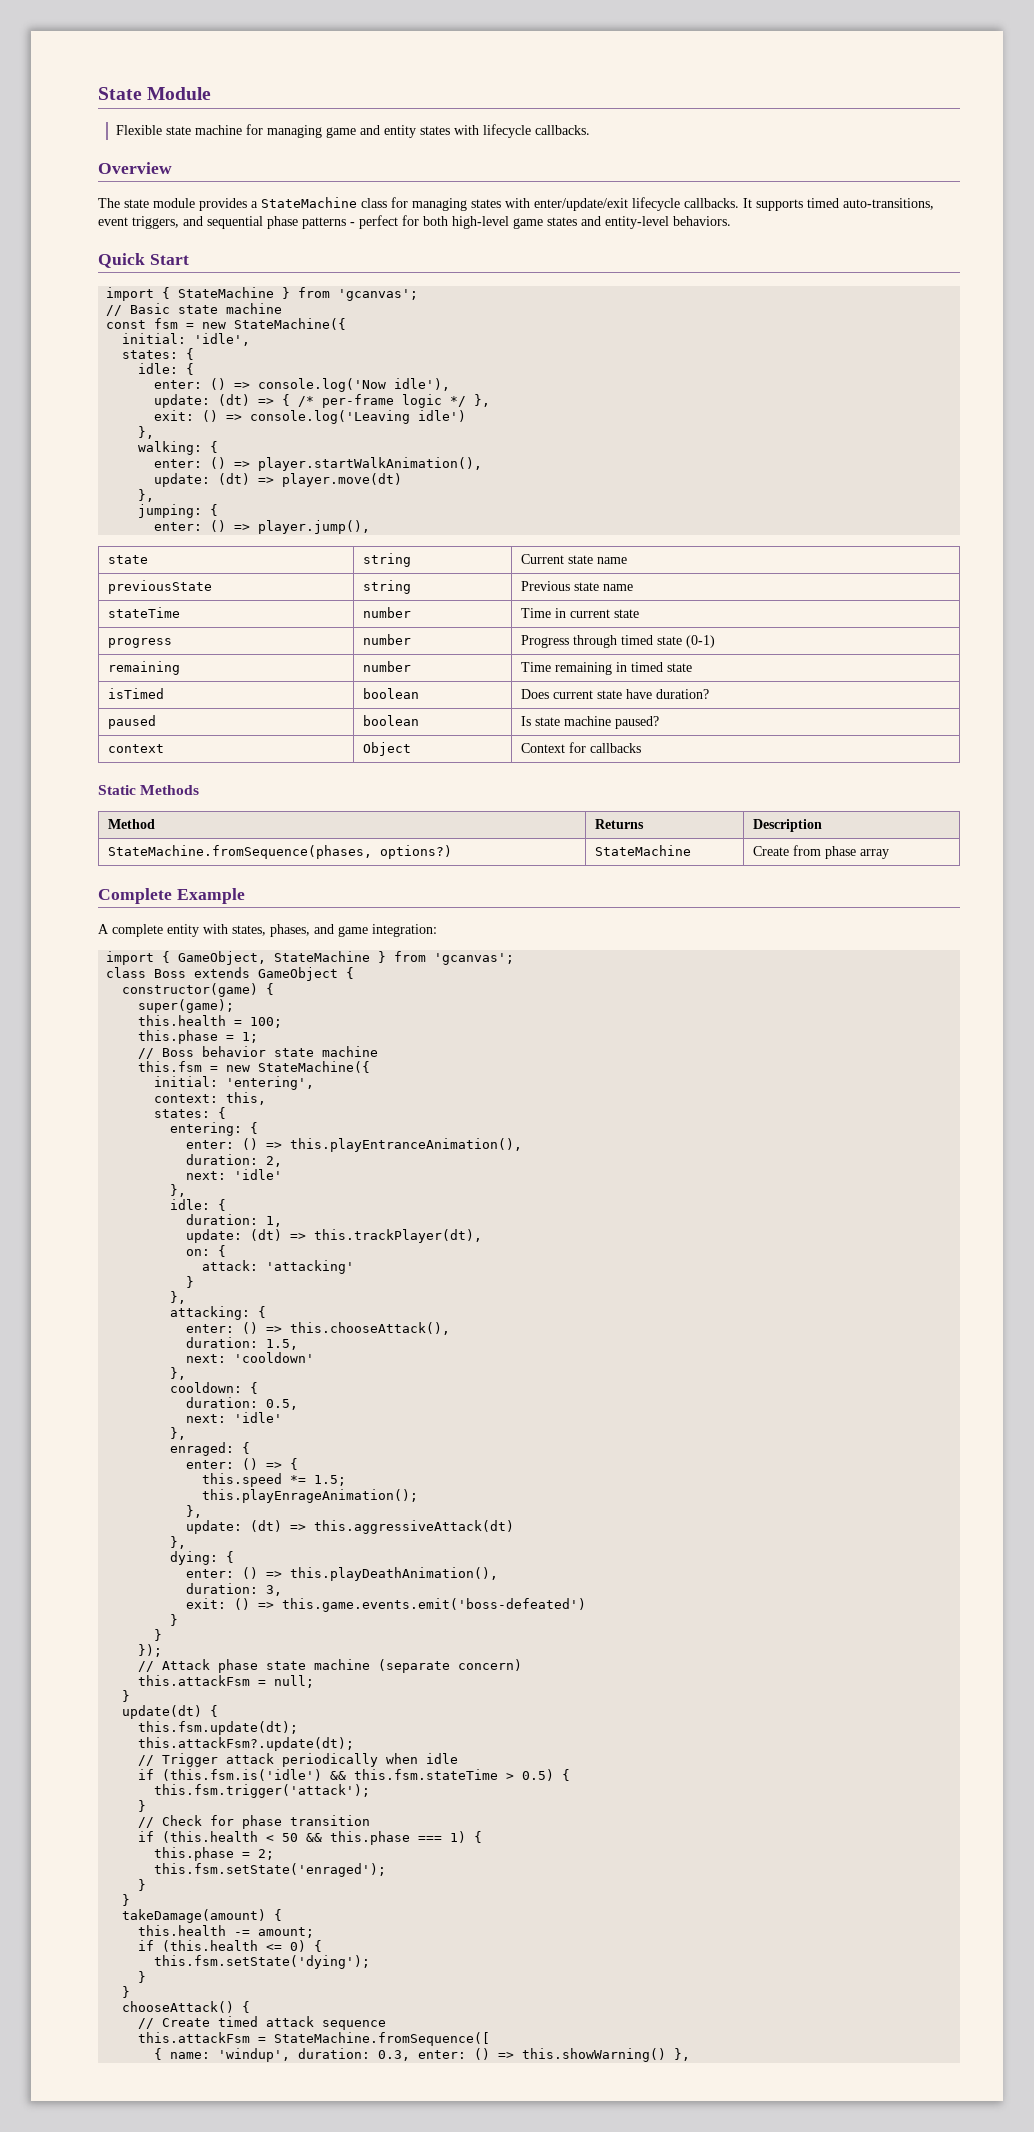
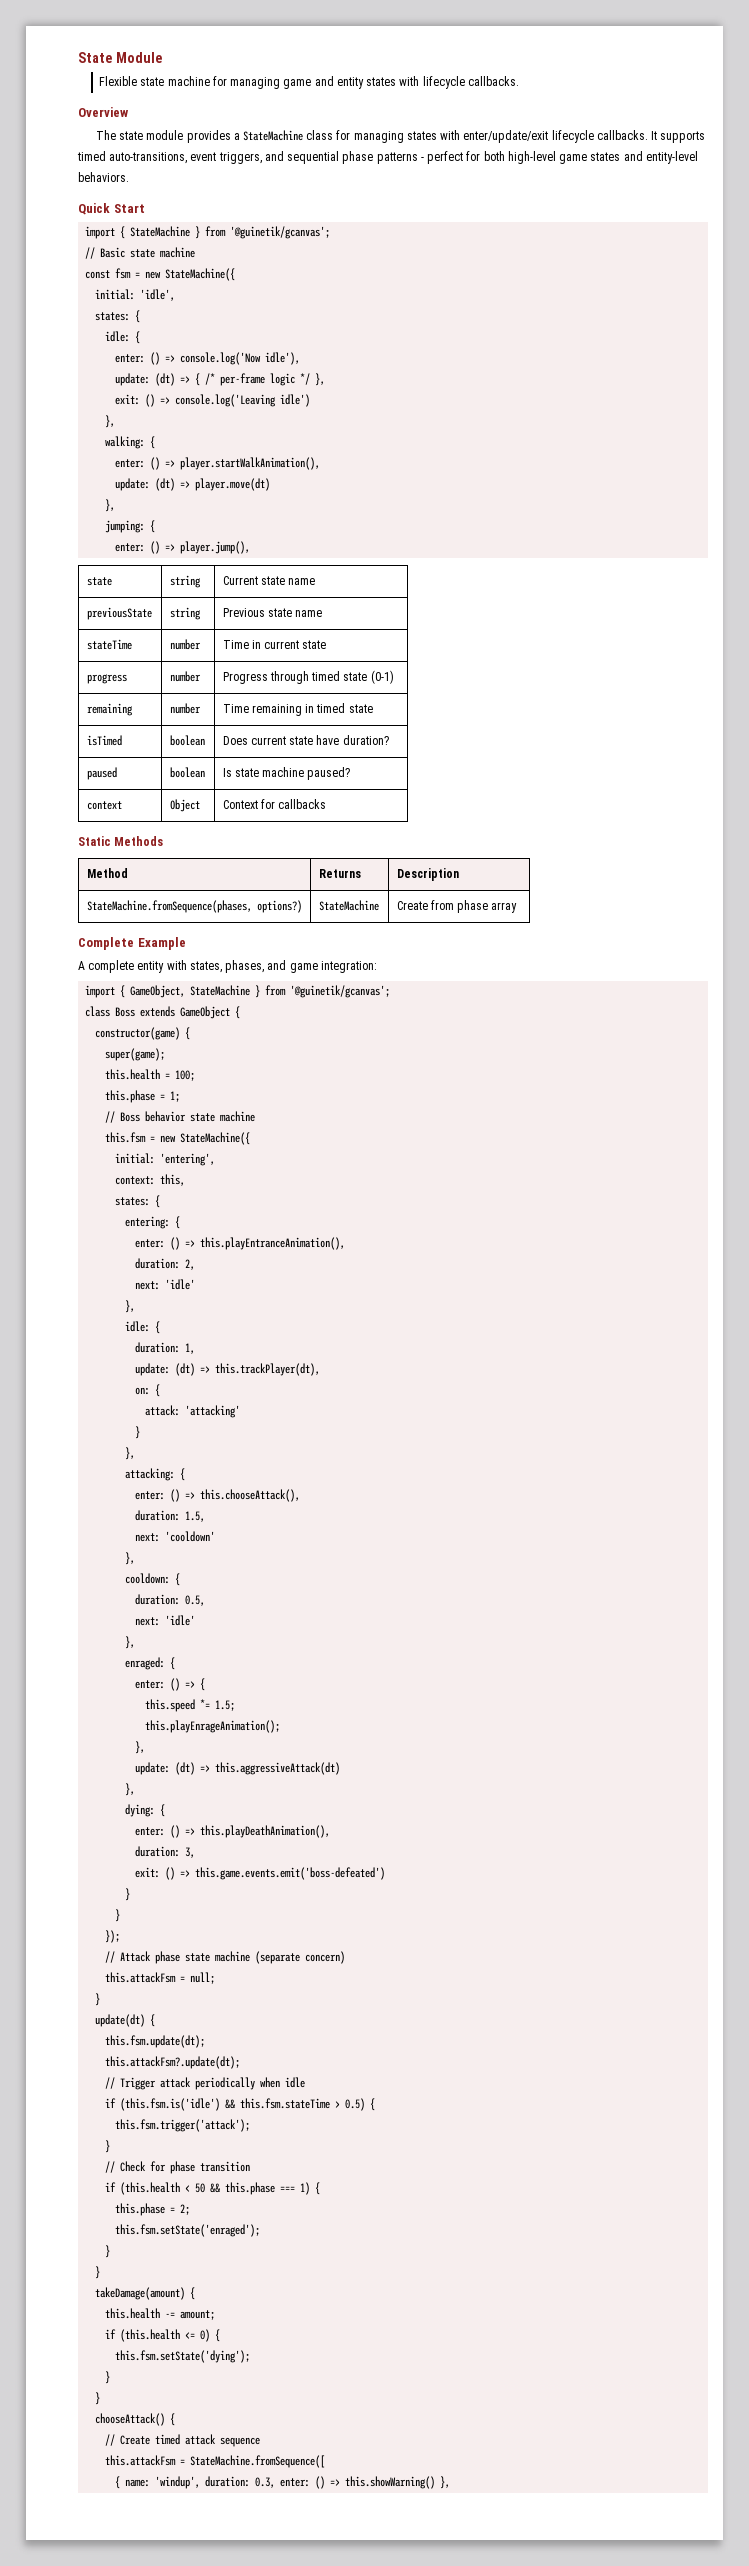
[338,289,419,301] 'gcanvas'; -> [230,226,331,239] '@guinetik/gcanvas';
[434,953,515,965] 'gcanvas'; -> [290,985,391,998] '@guinetik/gcanvas';

